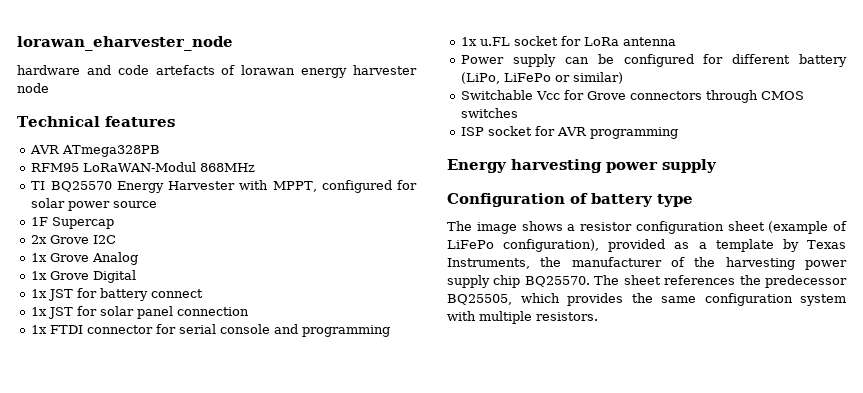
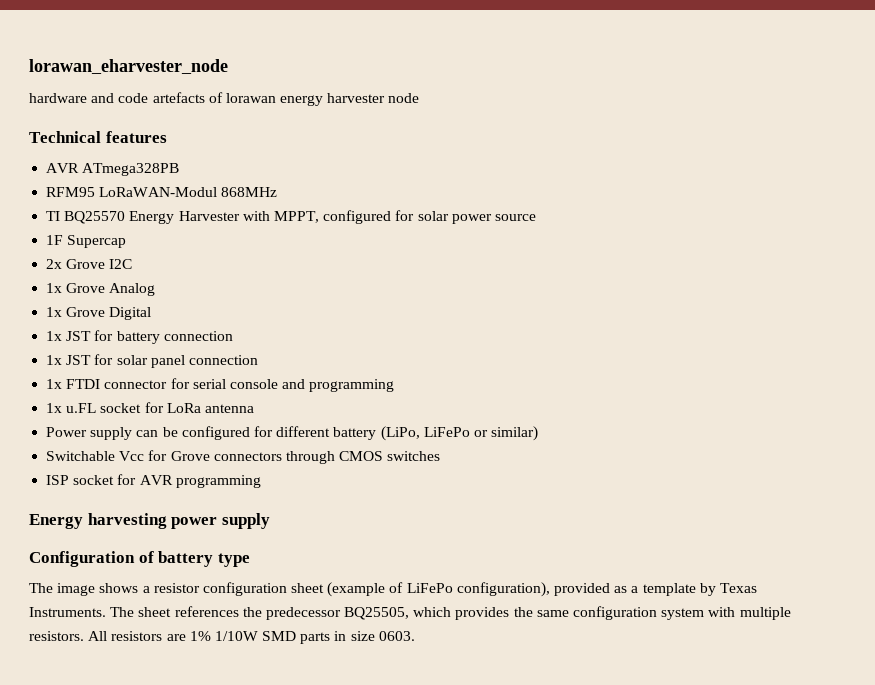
[151,289,204,298] connect -> [163,331,233,341] connection
[447,257,847,270] [447,275,590,288] Instruments, the manufacturer of the harvesting power supply chip BQ25570. -> [29,607,106,617] Instruments.
(598, 316) none -> [88,631,415,644] All resistors are 1% 1/10W SMD parts in size 0603.

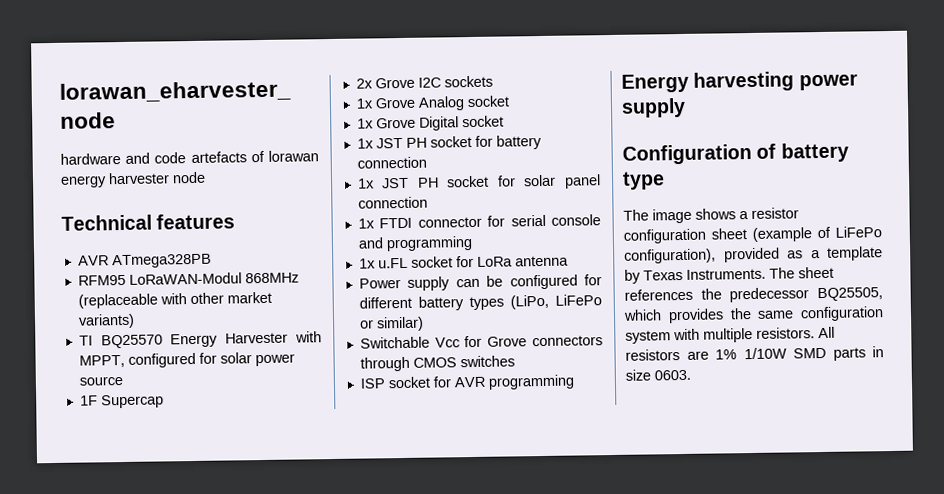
(278, 192) none -> [77,291,272,309] [77,313,135,329] (replaceable with other market variants)
(133, 264) none -> [443,75,493,88] sockets
(156, 289) none -> [466,95,509,108] socket
[46,331,92,341] // 1x JST -> [461,115,504,128] [356,135,472,149] socket // 1x JST PH socket
(92, 360) none -> [417,175,490,188] PH socket
(377, 433) none -> [468,296,504,311] types

